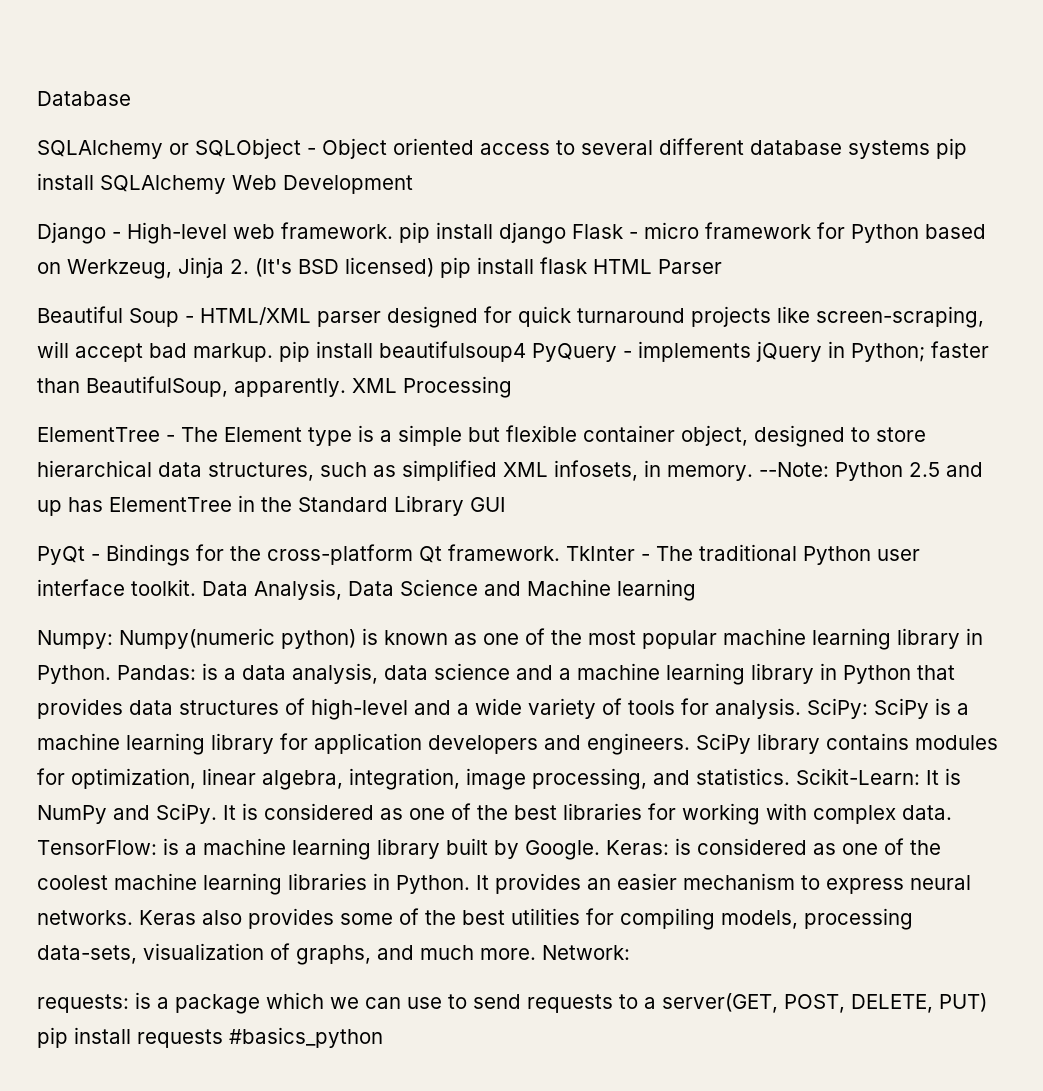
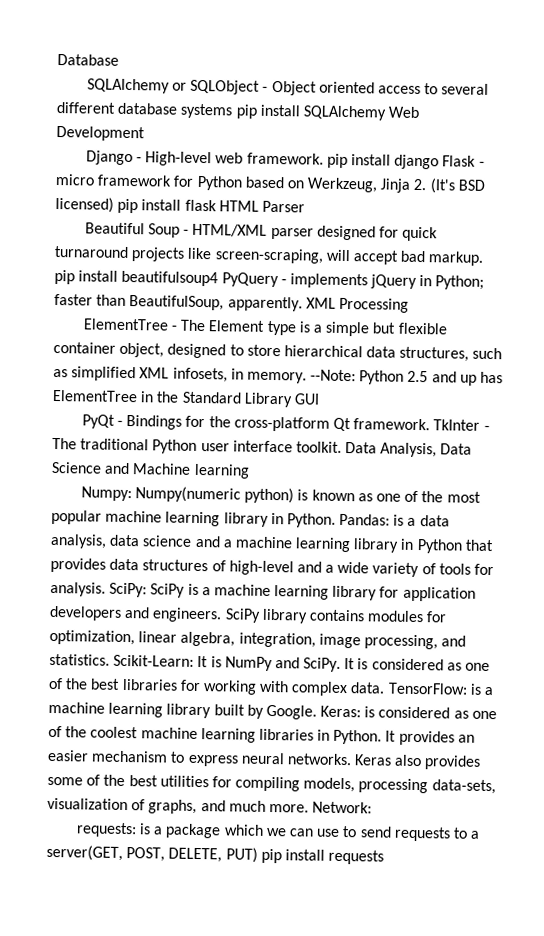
[229,1027,383,1048] #basics_python -> (385, 857) none

